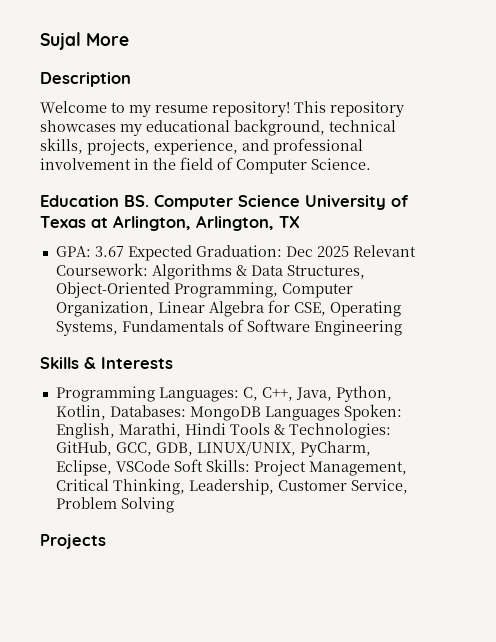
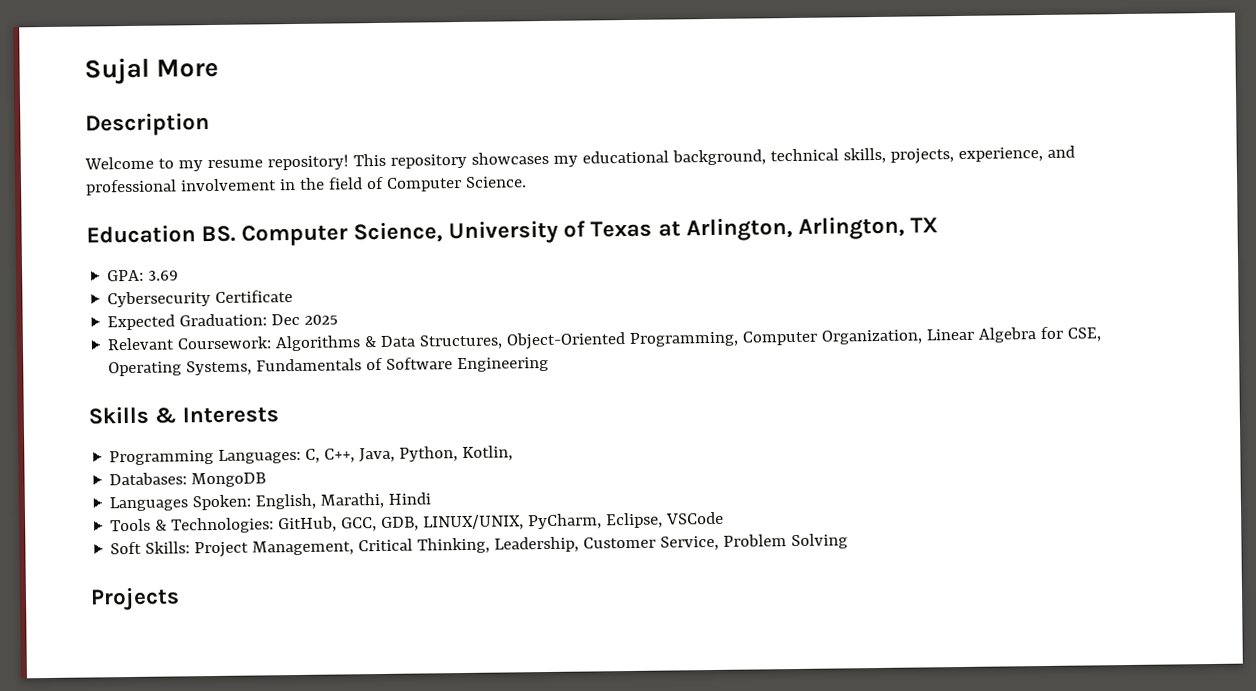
[238,195,300,207] Science -> [353,222,444,244] Science,
[94,246,124,257] 3.67 -> [148,270,180,281] [107,290,294,308] 3.69 // Cybersecurity Certificate //
(349, 251) none -> (339, 319) //
(106, 412) none -> (514, 453) //
(261, 413) none -> (267, 480) //
(226, 429) none -> (432, 498) //
(170, 466) none -> (725, 518) //

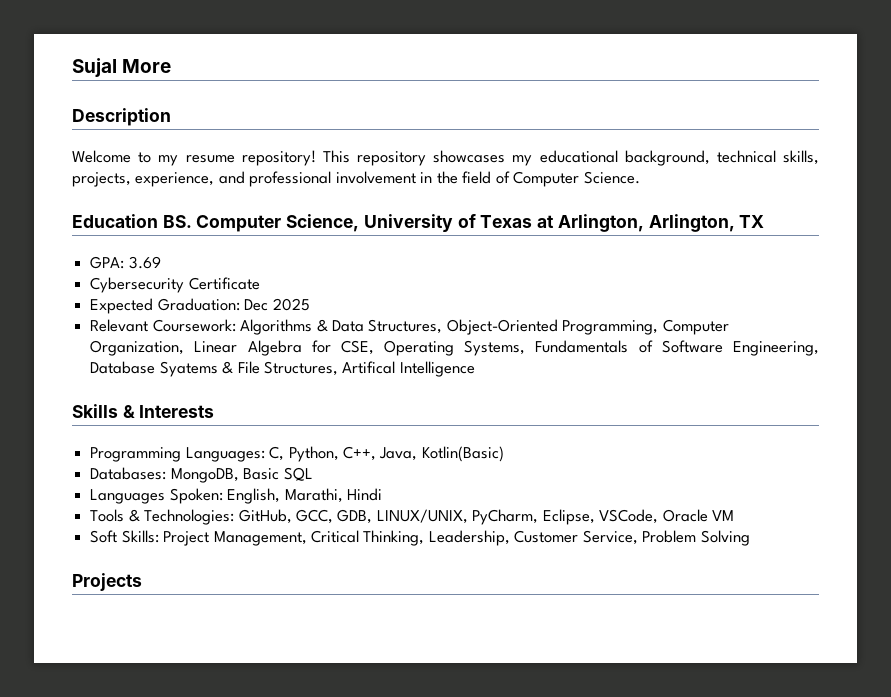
[457,356,550,373] Engineering -> [733,341,820,356] [90,361,475,377] Engineering, Database Syatems & File Structures, Artifical Intelligence
(321, 455) none -> [288,446,339,462] Python,
[399,445,514,462] Python, Kotlin, -> [421,446,504,462] Kotlin(Basic)
[191,472,267,488] MongoDB -> [170,467,313,483] MongoDB, Basic SQL
[666,511,725,525] VSCode -> [599,509,735,524] VSCode, Oracle VM

